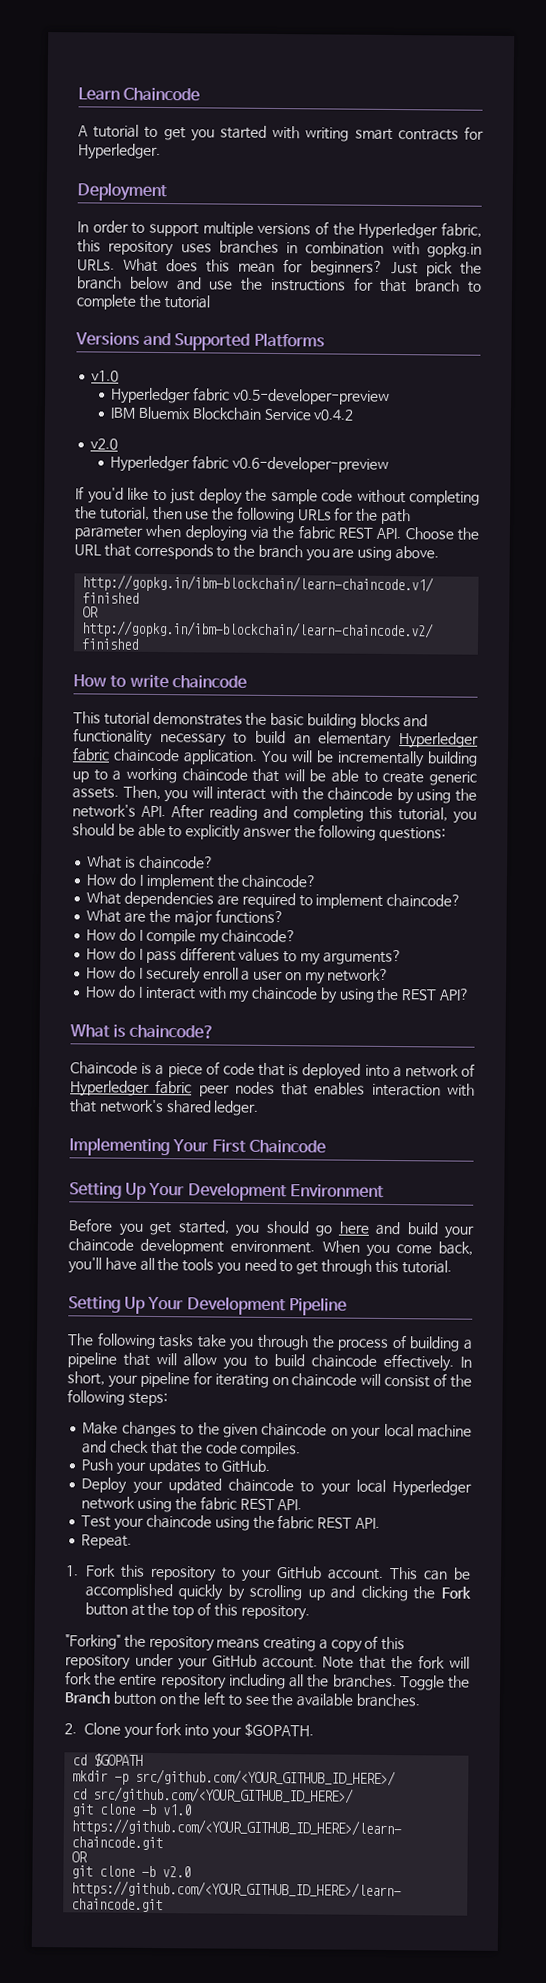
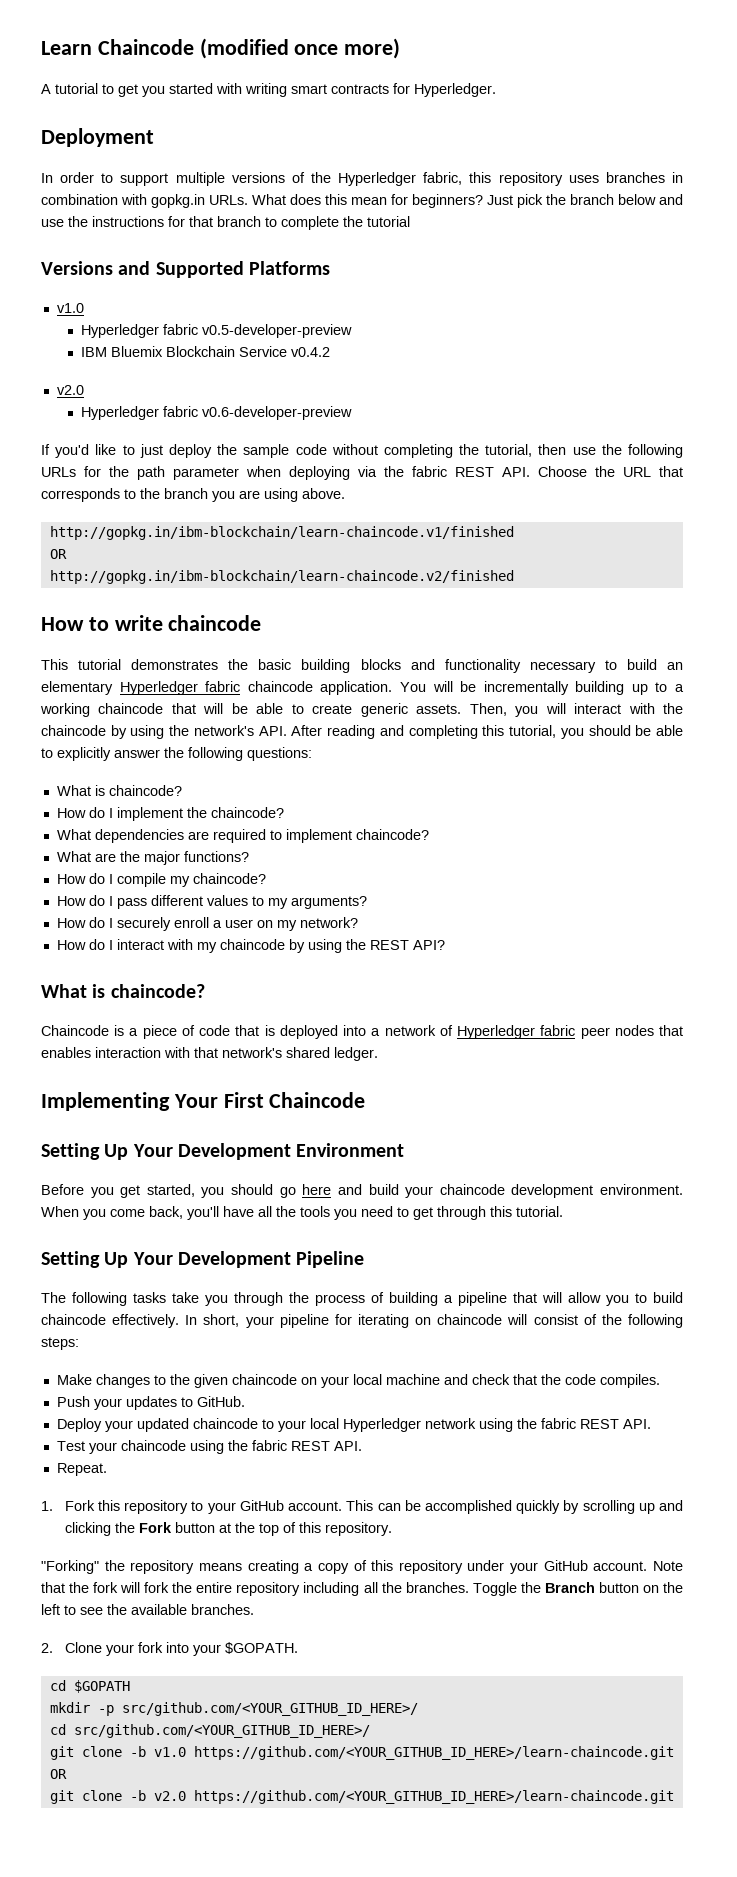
(201, 94) none -> [199,38,401,59] (modified once more)

